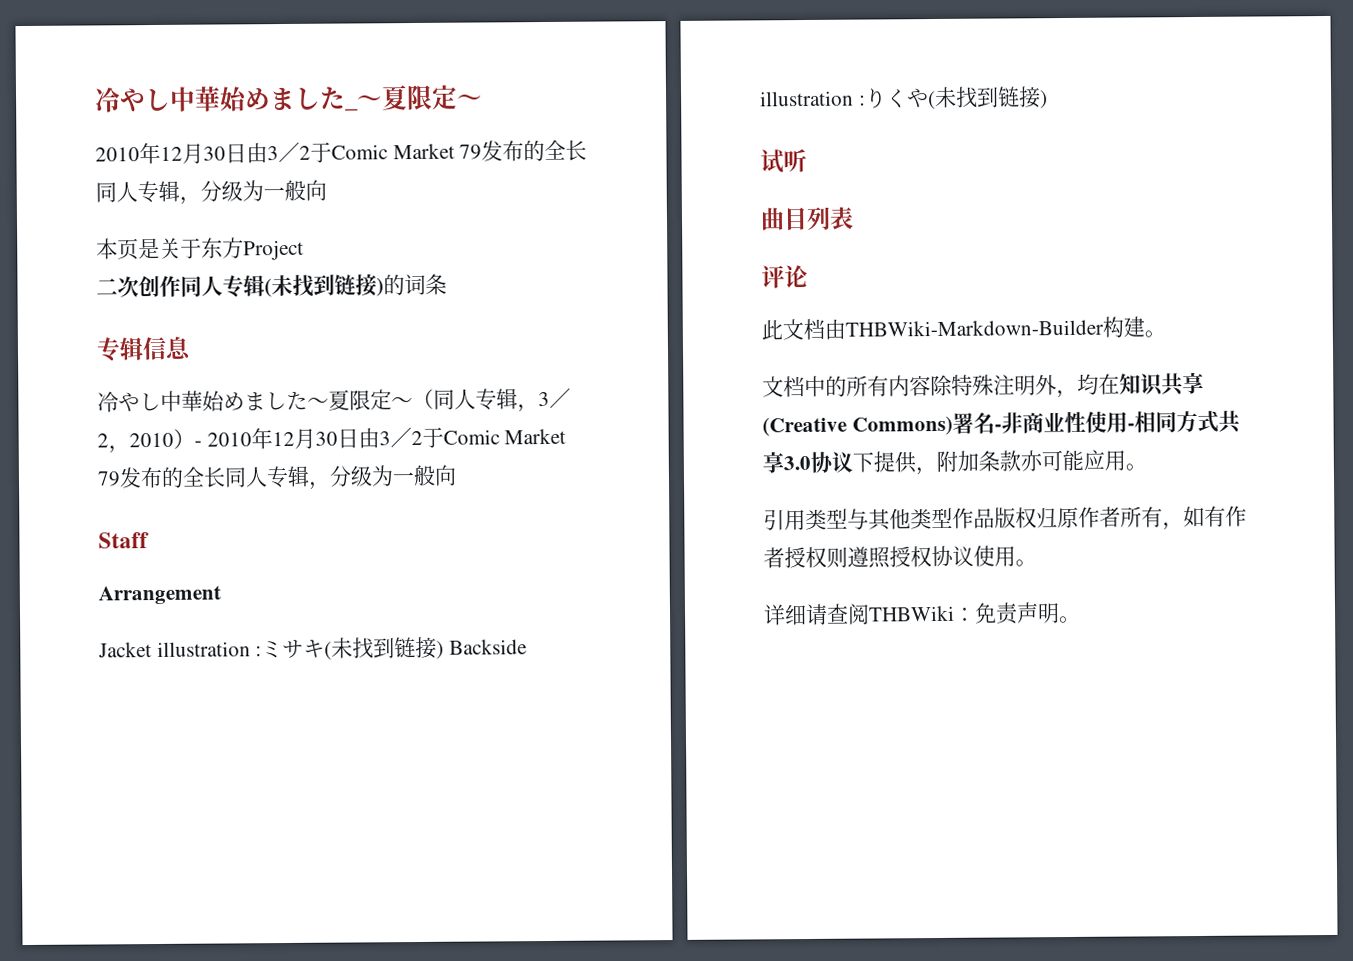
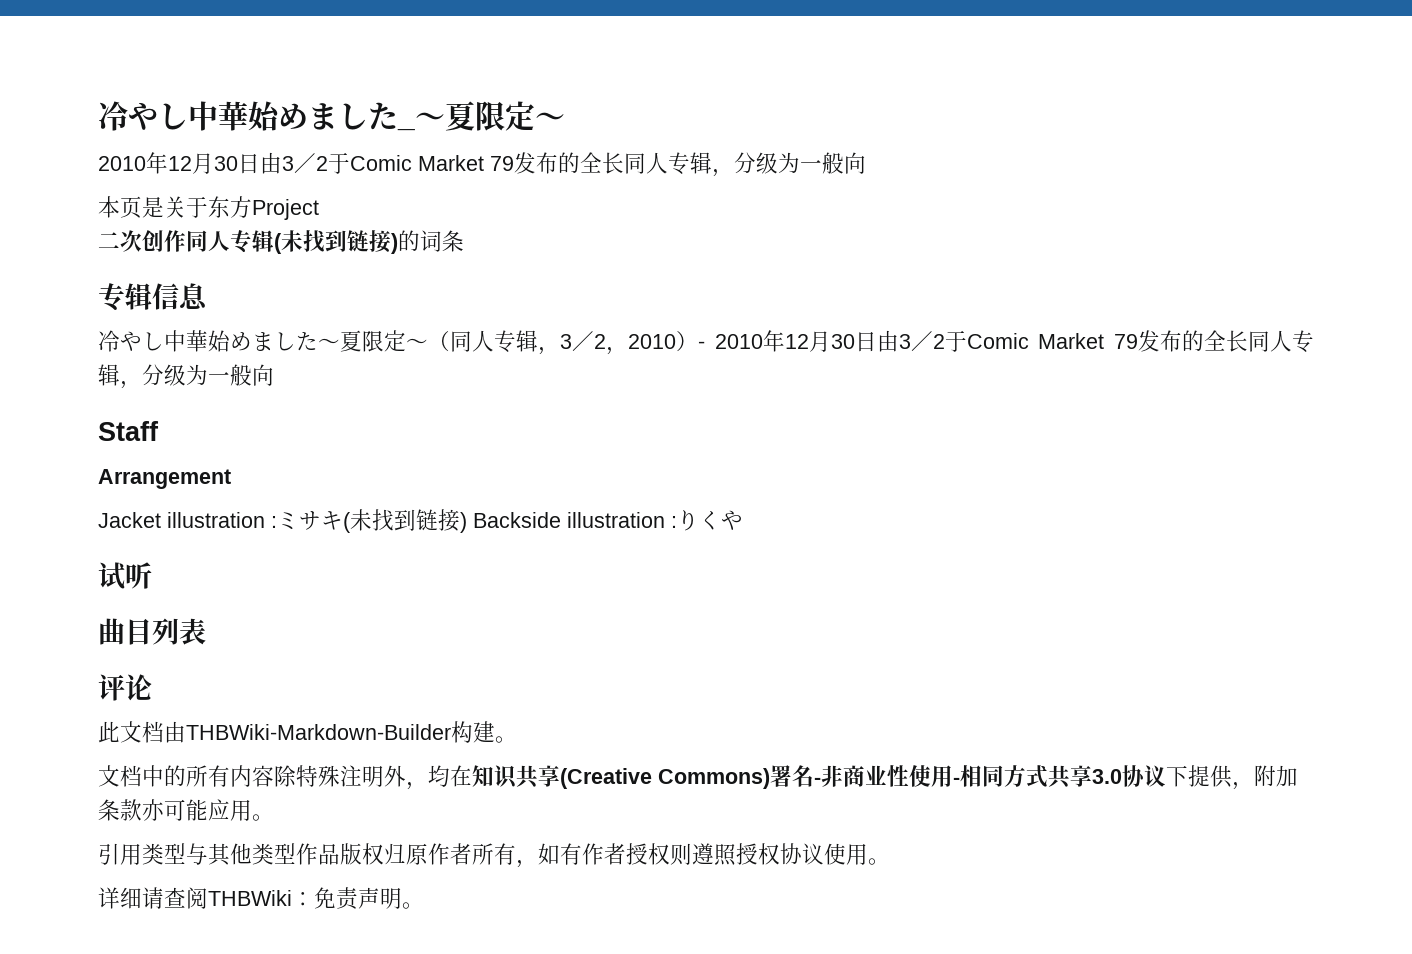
[927,86,1048,110] (未找到链接) -> (743, 520) none

